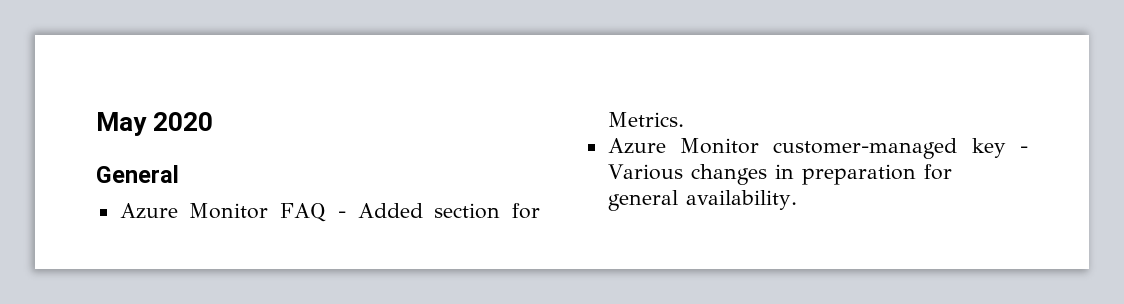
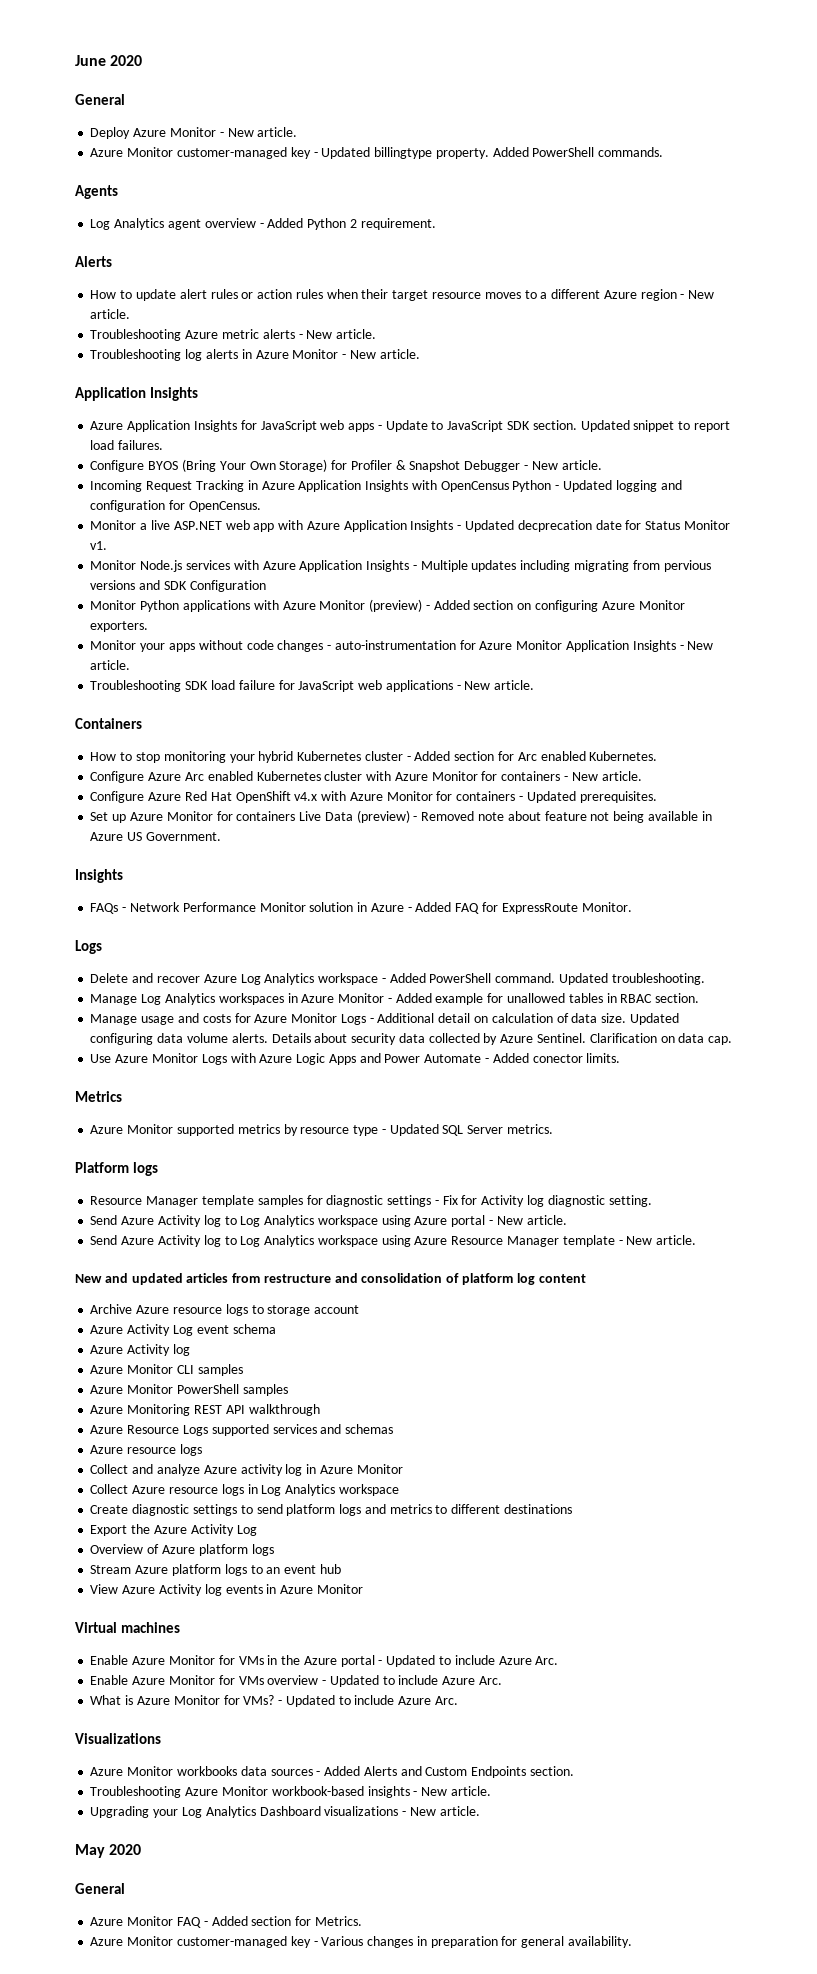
(96, 124) none -> [75,55,143,66] [75,94,125,105] [90,127,298,139] [90,147,664,159] [75,185,118,199] [90,218,436,230] [75,256,112,267] [90,289,715,301] [90,309,131,319] [90,329,377,341] [90,349,420,361] [75,387,198,401] [90,420,730,432] [90,440,164,450] [90,459,602,472] [90,480,682,492] [90,500,261,512] [90,520,730,532] [90,541,108,550] [90,560,711,572] [90,580,266,592] [90,599,685,612] [90,621,149,632] [90,640,714,652] [90,660,131,670] [90,680,535,692] [75,718,142,729] [90,751,658,763] [90,771,642,783] [90,791,657,803] [90,810,712,823] [90,832,221,841] [75,869,123,883] [90,902,632,914] [75,940,102,954] [90,973,705,985] [90,993,700,1005] [90,1013,679,1025] [90,1033,733,1045] [90,1053,621,1065] [75,1091,122,1102] [90,1124,553,1136] [75,1162,158,1176] [90,1195,652,1207] [90,1215,567,1227] [90,1235,697,1247] [75,1273,586,1285] [90,1304,360,1316] [90,1324,276,1336] [90,1344,190,1356] [90,1364,243,1376] [90,1384,288,1396] [90,1404,320,1416] [90,1424,394,1436] [90,1444,202,1456] [90,1464,403,1476] [90,1484,399,1496] [90,1504,572,1516] [90,1524,257,1536] [90,1544,274,1556] [90,1564,341,1576] [90,1584,363,1596] [75,1622,180,1633] [90,1655,559,1667] [90,1675,502,1687] [90,1695,458,1707] [75,1733,161,1744] [90,1766,574,1778] [90,1786,491,1798] [90,1806,480,1818] June 2020 // General // Deploy Azure Monitor - New article. // Azure Monitor customer-managed key - Updated billingtype property. Added PowerShell commands. // Agents // Log Analytics agent overview - Added Python 2 requirement. // Alerts // How to update alert rules or action rules when their target resource moves to a different Azure region - New article. // Troubleshooting Azure metric alerts - New article. // Troubleshooting log alerts in Azure Monitor - New article. // Application Insights // Azure Application Insights for JavaScript web apps - Update to JavaScript SDK section. Updated snippet to report load failures. // Configure BYOS (Bring Your Own Storage) for Profiler & Snapshot Debugger - New article. // Incoming Request Tracking in Azure Application Insights with OpenCensus Python - Updated logging and configuration for OpenCensus. // Monitor a live ASP.NET web app with Azure Application Insights - Updated decprecation date for Status Monitor v1. // Monitor Node.js services with Azure Application Insights - Multiple updates including migrating from pervious versions and SDK Configuration // Monitor Python applications with Azure Monitor (preview) - Added section on configuring Azure Monitor exporters. // Monitor your apps without code changes - auto-instrumentation for Azure Monitor Application Insights - New article. // Troubleshooting SDK load failure for JavaScript web applications - New article. // Containers // How to stop monitoring your hybrid Kubernetes cluster - Added section for Arc enabled Kubernetes. // Configure Azure Arc enabled Kubernetes cluster with Azure Monitor for containers - New article. // Configure Azure Red Hat OpenShift v4.x with Azure Monitor for containers - Updated prerequisites. // Set up Azure Monitor for containers Live Data (preview) - Removed note about feature not being available in Azure US Government. // Insights // FAQs - Network Performance Monitor solution in Azure - Added FAQ for ExpressRoute Monitor. // Logs // Delete and recover Azure Log Analytics workspace - Added PowerShell command. Updated troubleshooting. // Manage Log Analytics workspaces in Azure Monitor - Added example for unallowed tables in RBAC section. // Manage usage and costs for Azure Monitor Logs - Additional detail on calculation of data size. Updated configuring data volume alerts. Details about security data collected by Azure Sentinel. Clarification on data cap. // Use Azure Monitor Logs with Azure Logic Apps and Power Automate - Added conector limits. // Metrics // Azure Monitor supported metrics by resource type - Updated SQL Server metrics. // Platform logs // Resource Manager template samples for diagnostic settings - Fix for Activity log diagnostic setting. // Send Azure Activity log to Log Analytics workspace using Azure portal - New article. // Send Azure Activity log to Log Analytics workspace using Azure Resource Manager template - New article. // New and updated articles from restructure and consolidation of platform log content // Archive Azure resource logs to storage account // Azure Activity Log event schema // Azure Activity log // Azure Monitor CLI samples // Azure Monitor PowerShell samples // Azure Monitoring REST API walkthrough // Azure Resource Logs supported services and schemas // Azure resource logs // Collect and analyze Azure activity log in Azure Monitor // Collect Azure resource logs in Log Analytics workspace // Create diagnostic settings to send platform logs and metrics to different destinations // Export the Azure Activity Log // Overview of Azure platform logs // Stream Azure platform logs to an event hub // View Azure Activity log events in Azure Monitor // Virtual machines // Enable Azure Monitor for VMs in the Azure portal - Updated to include Azure Arc. // Enable Azure Monitor for VMs overview - Updated to include Azure Arc. // What is Azure Monitor for VMs? - Updated to include Azure Arc. // Visualizations // Azure Monitor workbooks data sources - Added Alerts and Custom Endpoints section. // Troubleshooting Azure Monitor workbook-based insights - New article. // Upgrading your Log Analytics Dashboard visualizations - New article. //

